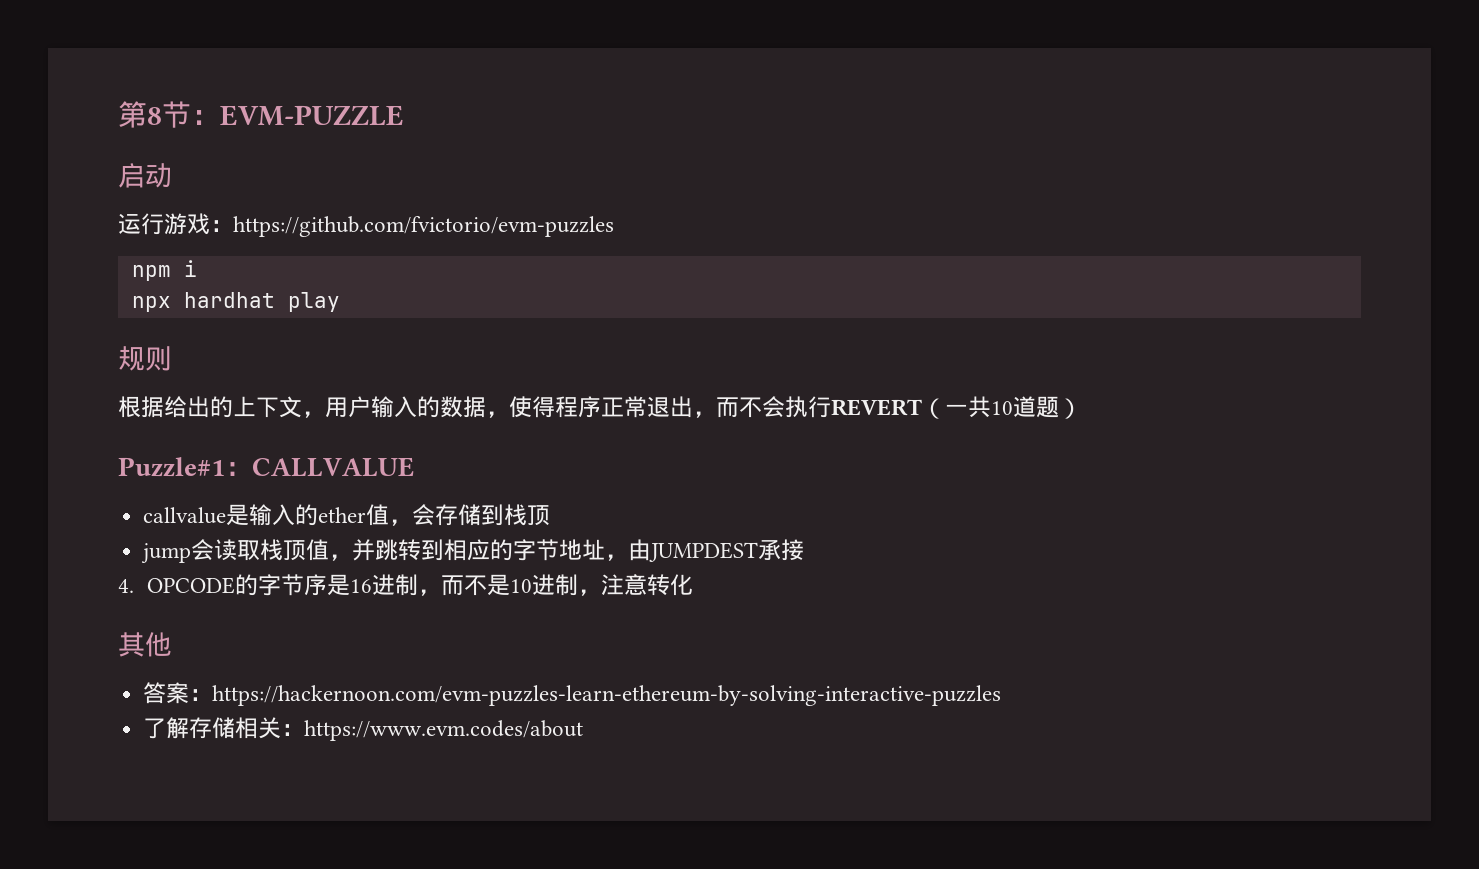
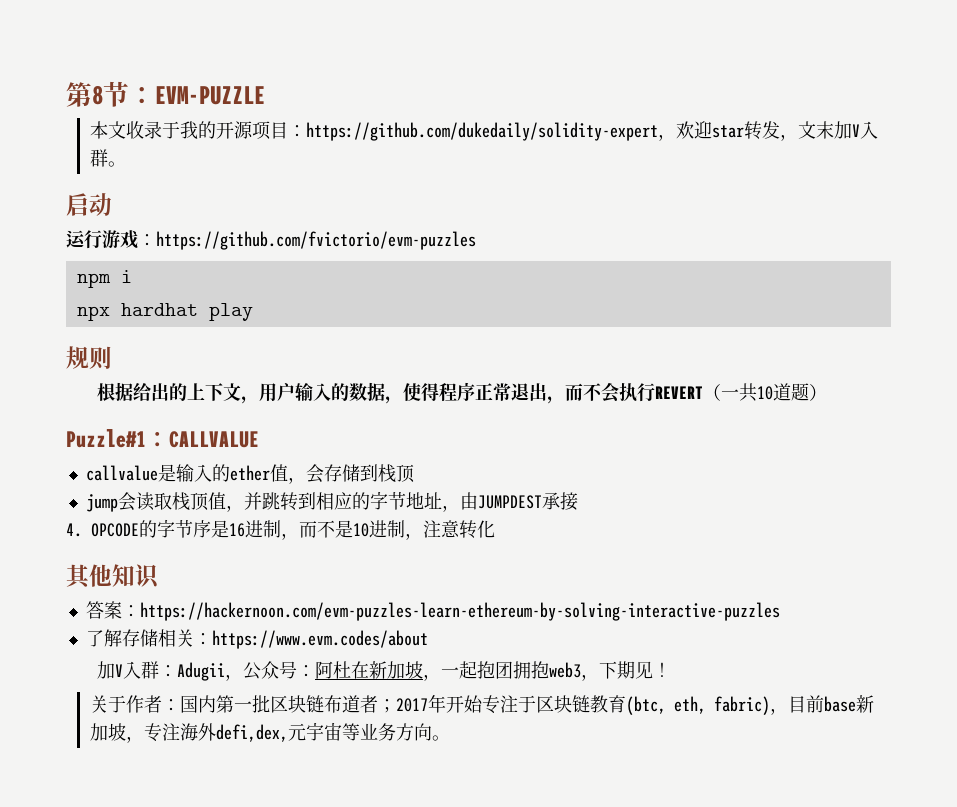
(404, 115) none -> [89,121,878,141] [89,149,126,167] // 本文收录于我的开源项目：https://github.com/dukedaily/solidity-expert，欢迎star转发，文末加V入群。
(172, 644) none -> [112,564,160,589] 知识
(584, 730) none -> [97,661,672,681] [89,694,874,715] [89,722,450,743] // 加V入群：Adugii，公众号：阿杜在新加坡，一起抱团拥抱web3，下期见！ // 关于作者：国内第一批区块链布道者；2017年开始专注于区块链教育(btc, eth, fabric)，目前base新加坡，专注海外defi,dex,元宇宙等业务方向。

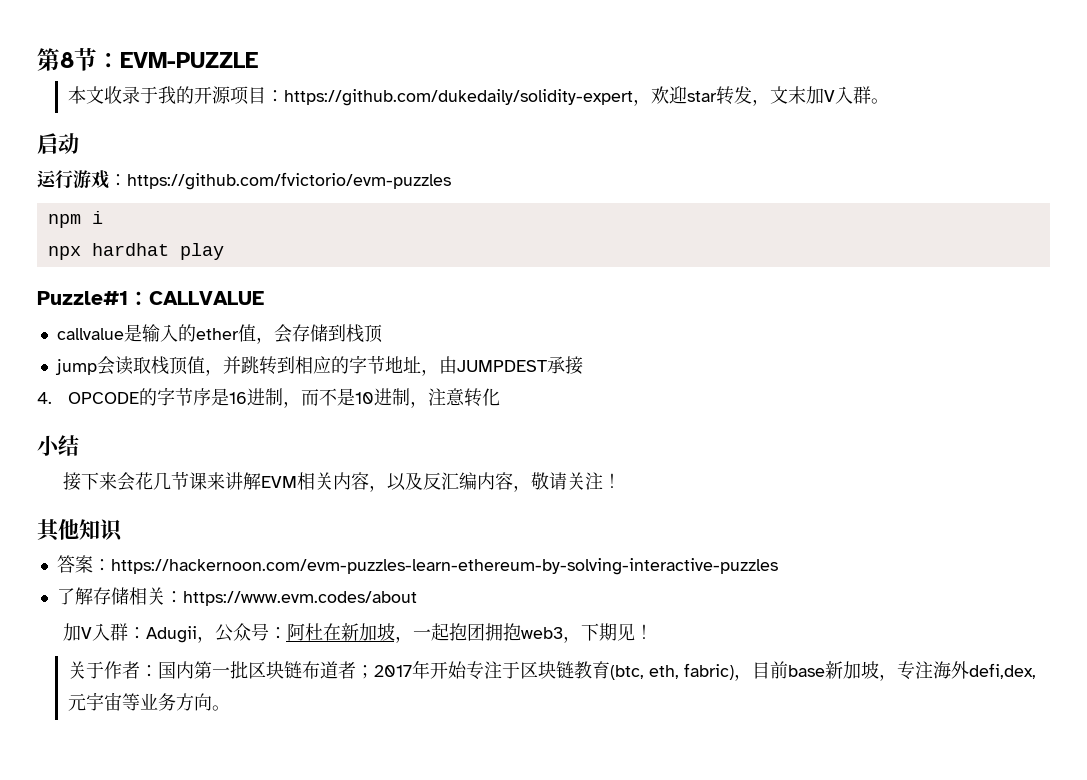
[66,346,112,370] [97,382,828,404] // 规则 // 根据给出的上下文，用户输入的数据，使得程序正常退出，而不会执行REVERT（一共10道题） -> (224, 251) none
(495, 529) none -> [37,435,79,456] [62,472,621,492] // 小结 // 接下来会花几节课来讲解EVM相关内容，以及反汇编内容，敬请关注！

